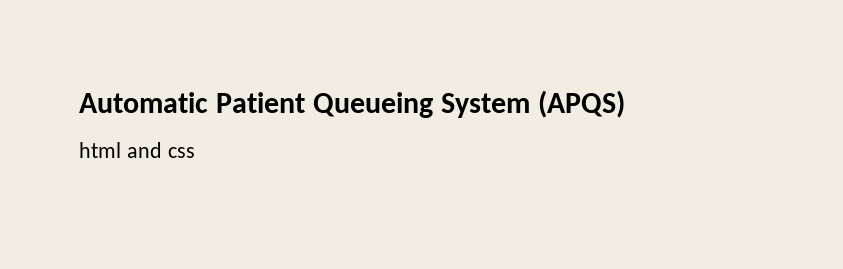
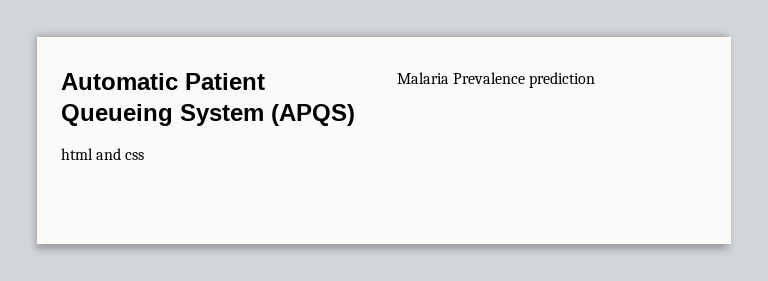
(195, 152) none -> [397,72,596,88] // Malaria Prevalence prediction

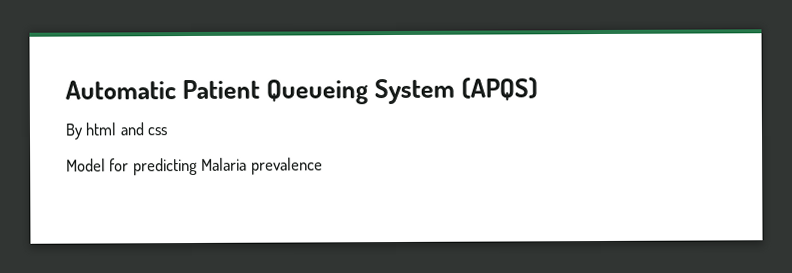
(355, 115) none -> [65,123,83,140] By
[397,72,596,88] Malaria Prevalence prediction -> [66,157,323,176] Model for predicting Malaria prevalence

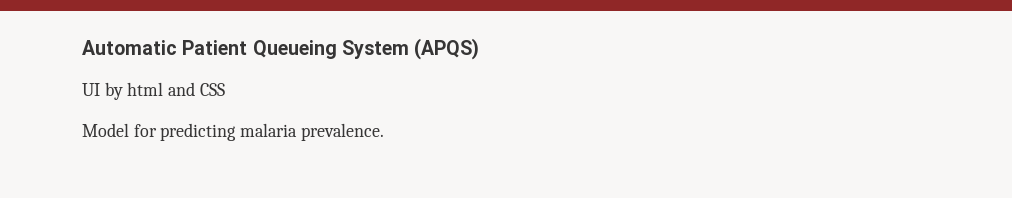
[65,123,83,140] By -> [82,82,123,100] UI by
[147,127,168,136] css -> [199,83,225,96] CSS
[201,157,323,175] Malaria prevalence -> [240,123,384,141] malaria prevalence.

